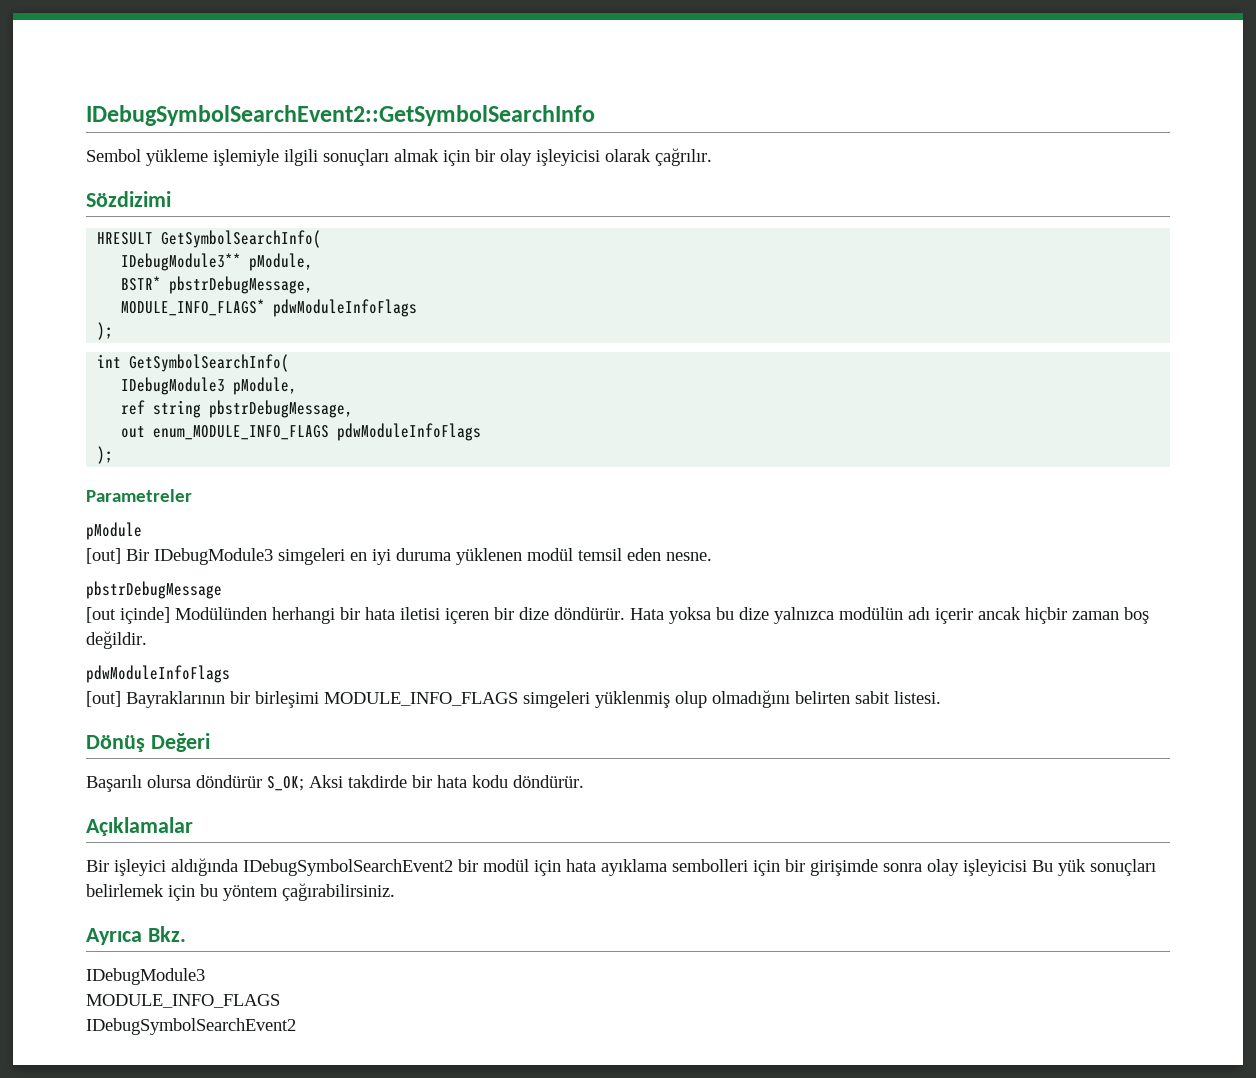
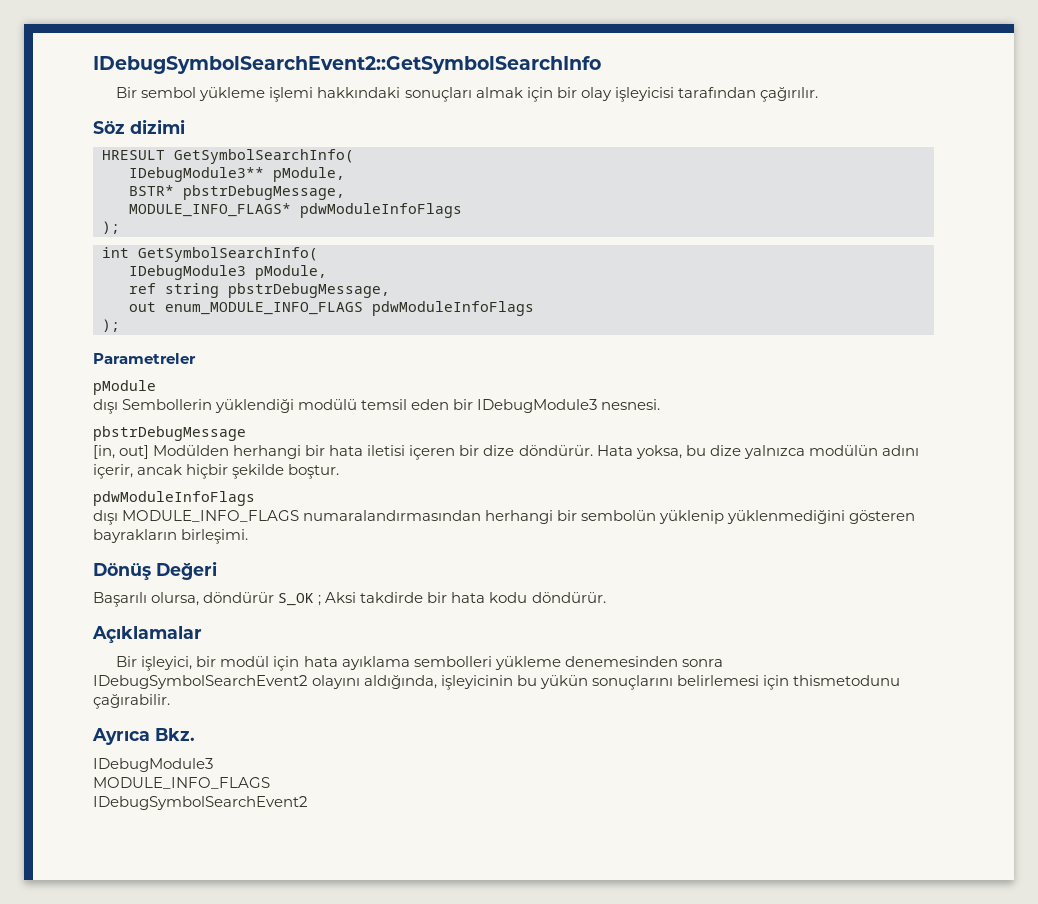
[86,149,318,166] Sembol yükleme işlemiyle ilgili -> [116,87,401,102] Bir sembol yükleme işlemi hakkındaki
[605,148,712,166] [86,191,171,207] olarak çağrılır. // Sözdizimi -> [677,87,818,102] [93,119,185,134] tarafından çağırılır. // Söz dizimi
[86,548,712,565] [86,581,222,599] [86,607,267,624] [out] Bir IDebugModule3 simgeleri en iyi duruma yüklenen modül temsil eden nesne. // pbstrDebugMessage // [out içinde] Modülünden -> [93,399,661,414] [93,426,246,441] [93,445,230,459] dışı Sembollerin yüklendiği modülü temsil eden bir IDebugModule3 nesnesi. // pbstrDebugMessage // [in, out] Modülden
[669,607,711,624] yoksa -> [635,445,682,459] yoksa,
[908,607,1149,624] [86,631,147,649] [86,665,230,683] [86,690,941,708] adı içerir ancak hiçbir zaman boş değildir. // pdwModuleInfoFlags // [out] Bayraklarının bir birleşimi MODULE_INFO_FLAGS simgeleri yüklenmiş olup olmadığını belirten sabit listesi. -> [881,445,919,456] [93,464,340,479] [93,491,255,506] [93,510,916,525] [93,529,249,544] adını içerir, ancak hiçbir şekilde boştur. // pdwModuleInfoFlags // dışı MODULE_INFO_FLAGS numaralandırmasından herhangi bir sembolün yüklenip yüklenmediğini gösteren bayrakların birleşimi.
[147,775,304,791] olursa döndürür S_OK; -> [151,592,322,606] olursa, döndürür S_OK ;
[114,858,453,876] işleyici aldığında IDebugSymbolSearchEvent2 -> [141,656,193,671] işleyici,
[753,859,1156,876] [86,883,395,901] için bir girişimde sonra olay işleyicisi Bu yük sonuçları belirlemek için bu yöntem çağırabilirsiniz. -> [494,656,723,670] [93,675,901,690] [93,694,170,709] yükleme denemesinden sonra IDebugSymbolSearchEvent2 olayını aldığında, işleyicinin bu yükün sonuçlarını belirlemesi için thismetodunu çağırabilir.

